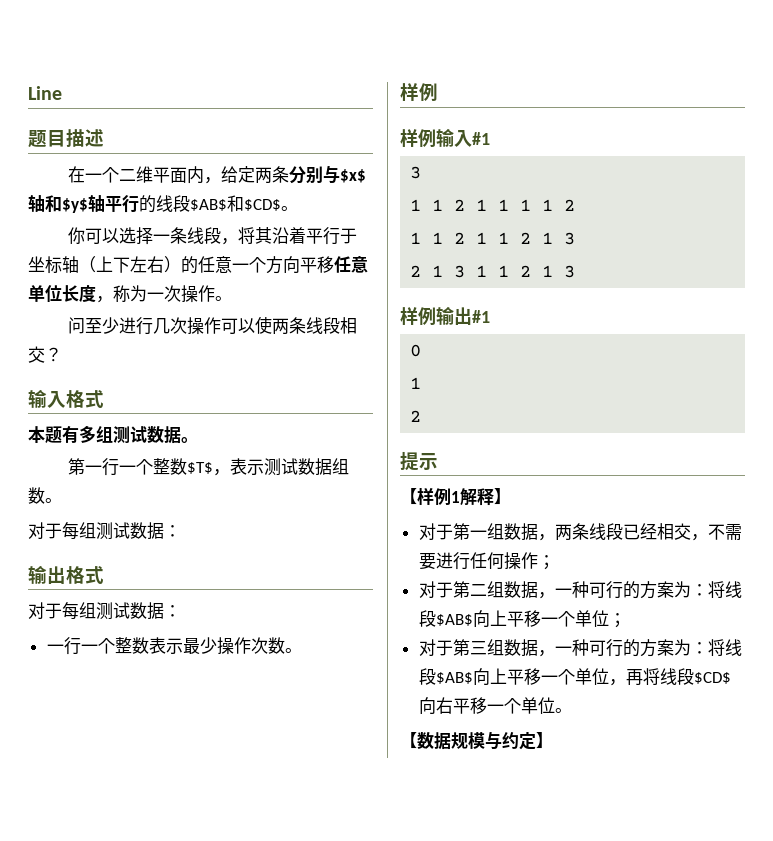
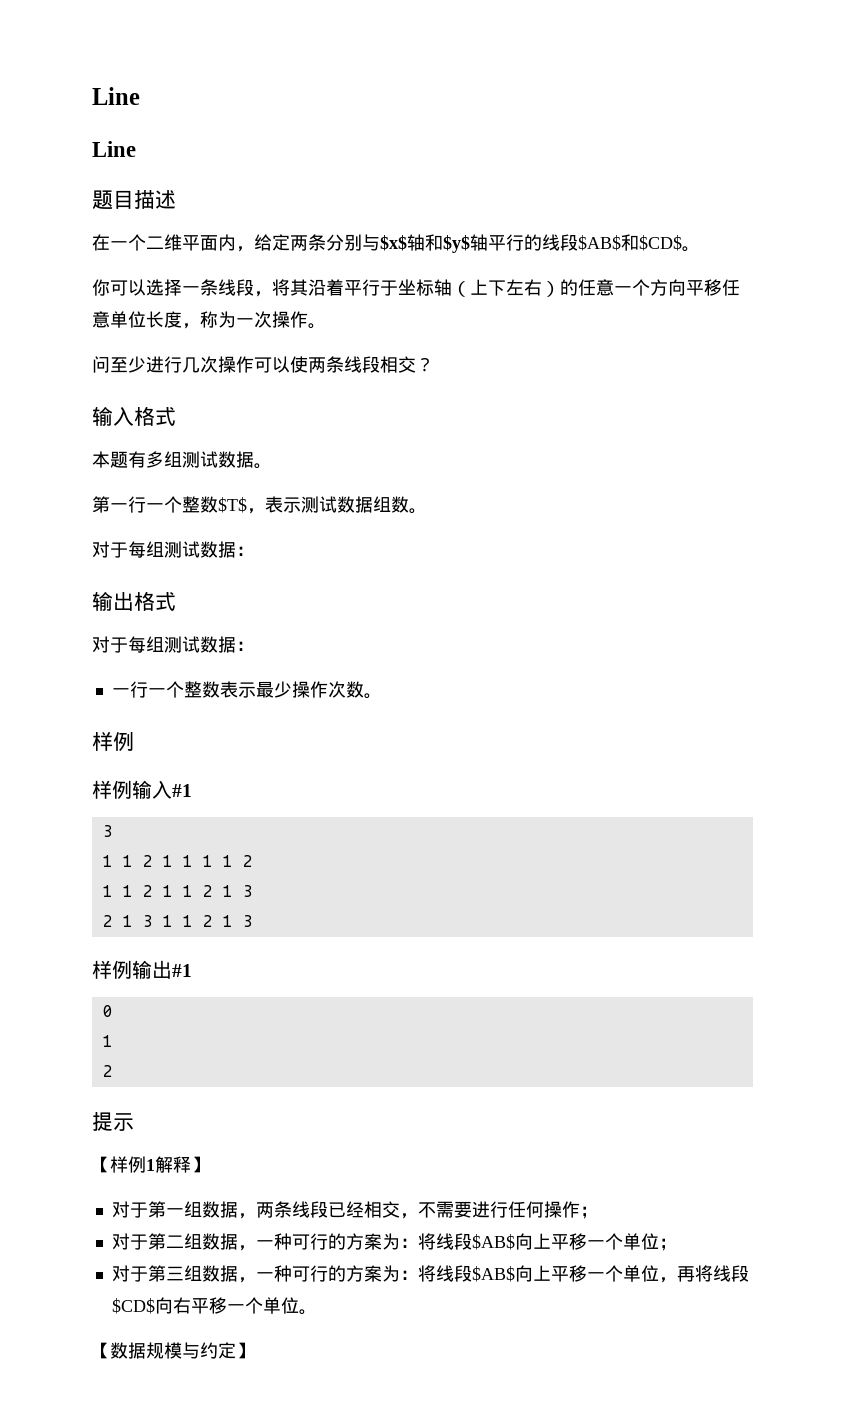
[28,86,62,100] Line -> [92,87,140,105] [92,141,136,157] Line // Line

